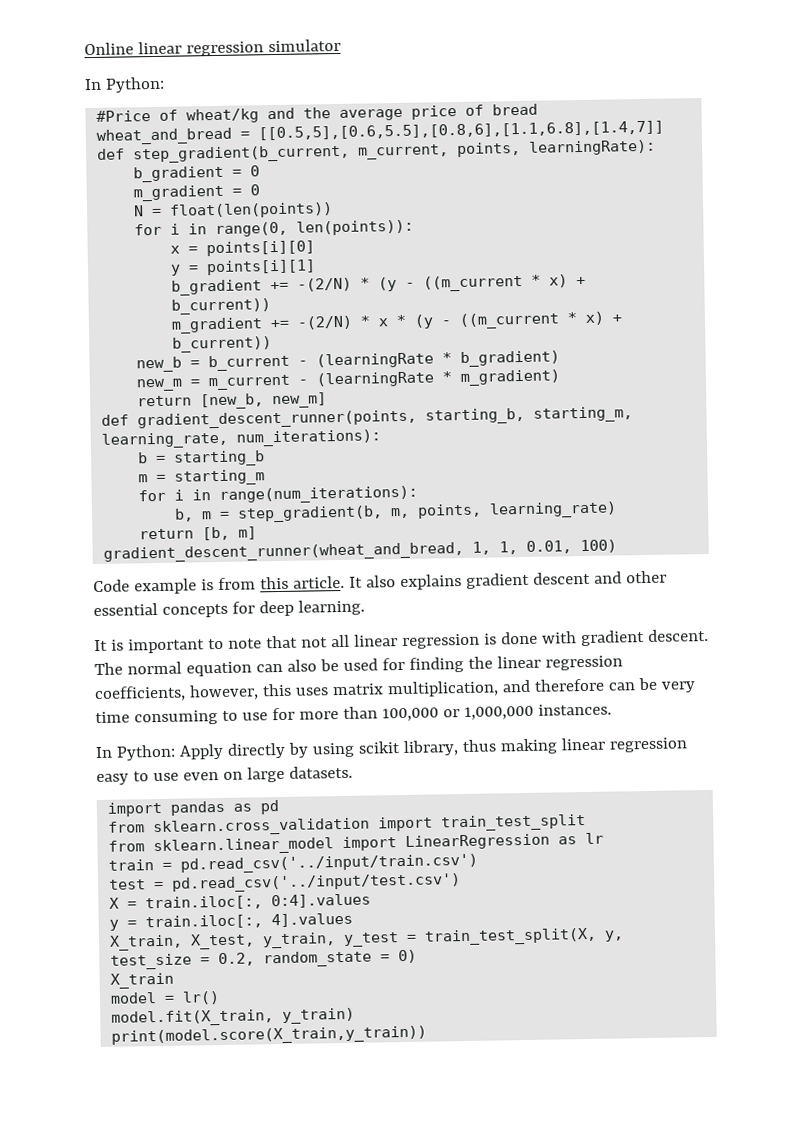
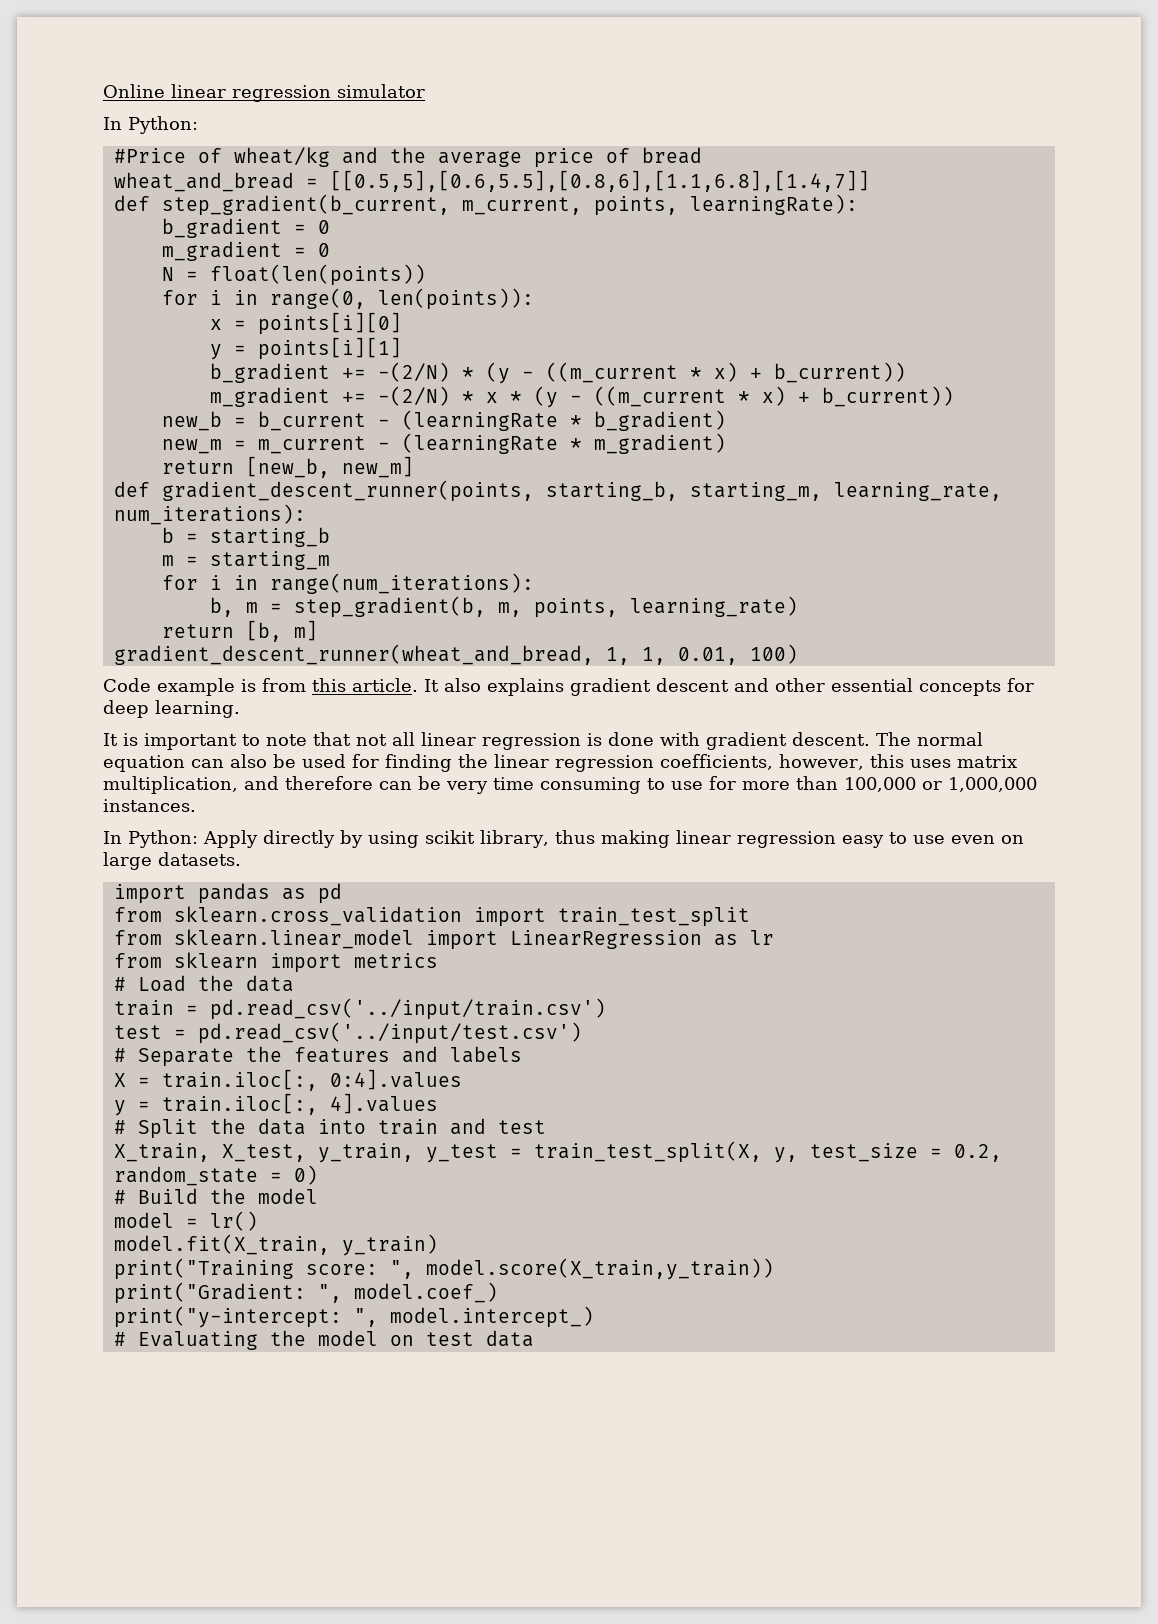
(605, 838) none -> [113,952,438,973] [113,975,294,992] // from sklearn import metrics // # Load the data
(462, 883) none -> [113,1046,522,1067] // # Separate the features and labels
(354, 920) none -> [113,1118,546,1139] // # Split the data into train and test
[110,972,175,989] X_train -> [113,1188,318,1204] # Build the model
[111,1025,428,1046] print(model.score(X_train,y_train)) -> [113,1258,774,1280] [113,1282,498,1304] [113,1306,594,1328] [113,1330,534,1350] print("Training score: ", model.score(X_train,y_train)) // print("Gradient: ", model.coef_) // print("y-intercept: ", model.intercept_) // # Evaluating the model on test data

